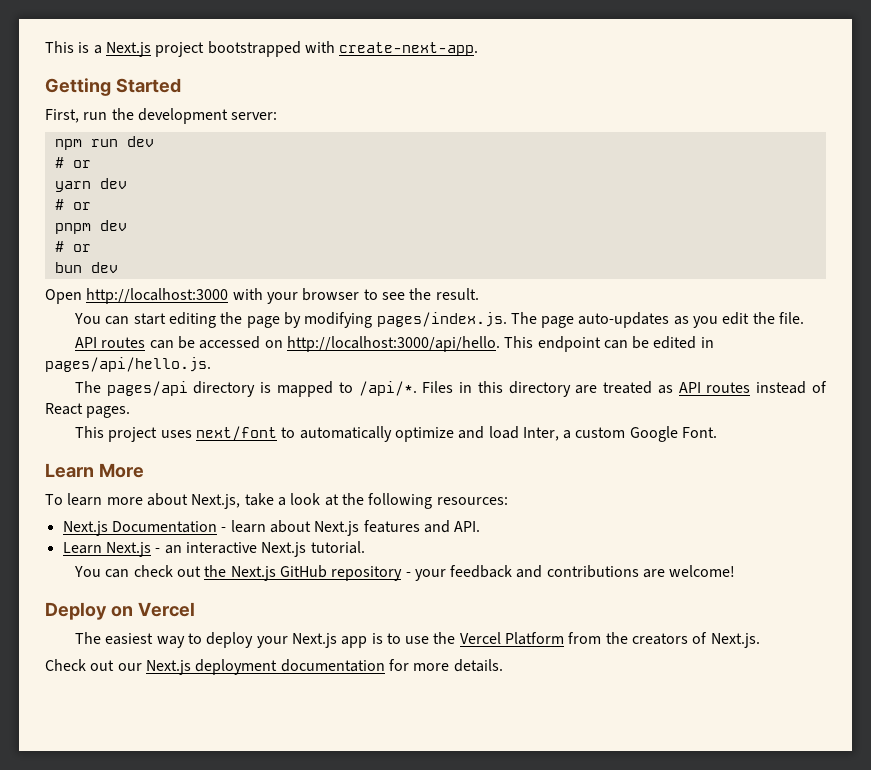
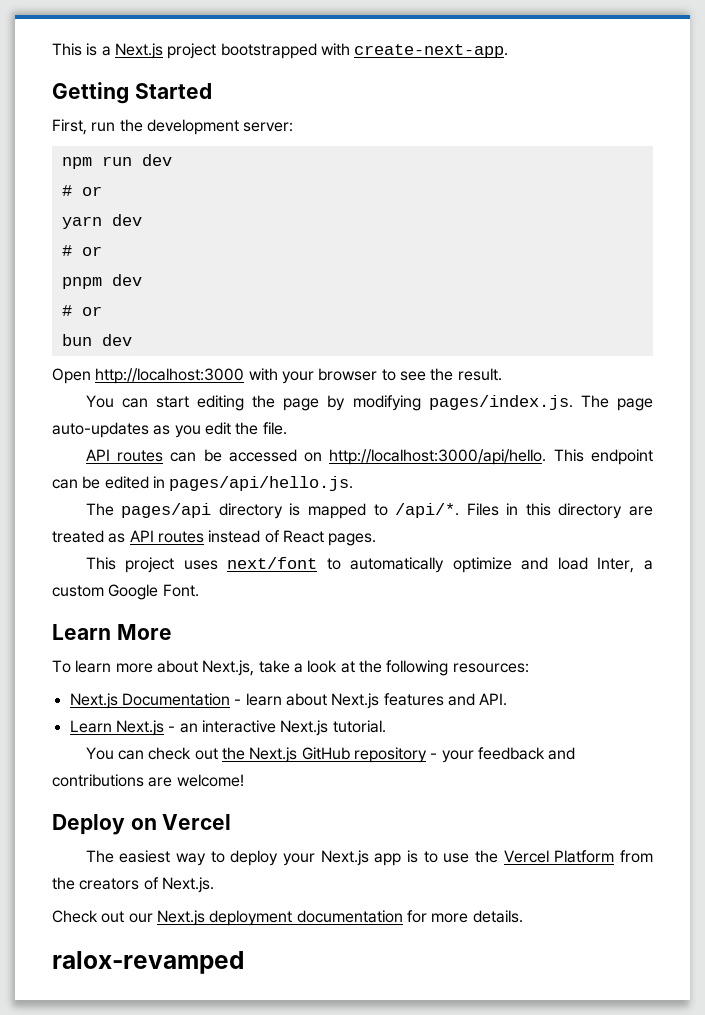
(503, 665) none -> [52,951,244,974] // ralox-revamped

